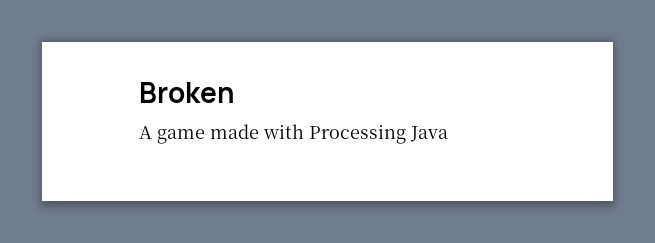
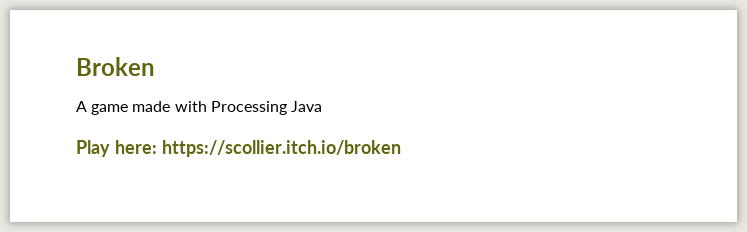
(448, 134) none -> [76,140,401,157] // Play here: https://scollier.itch.io/broken

